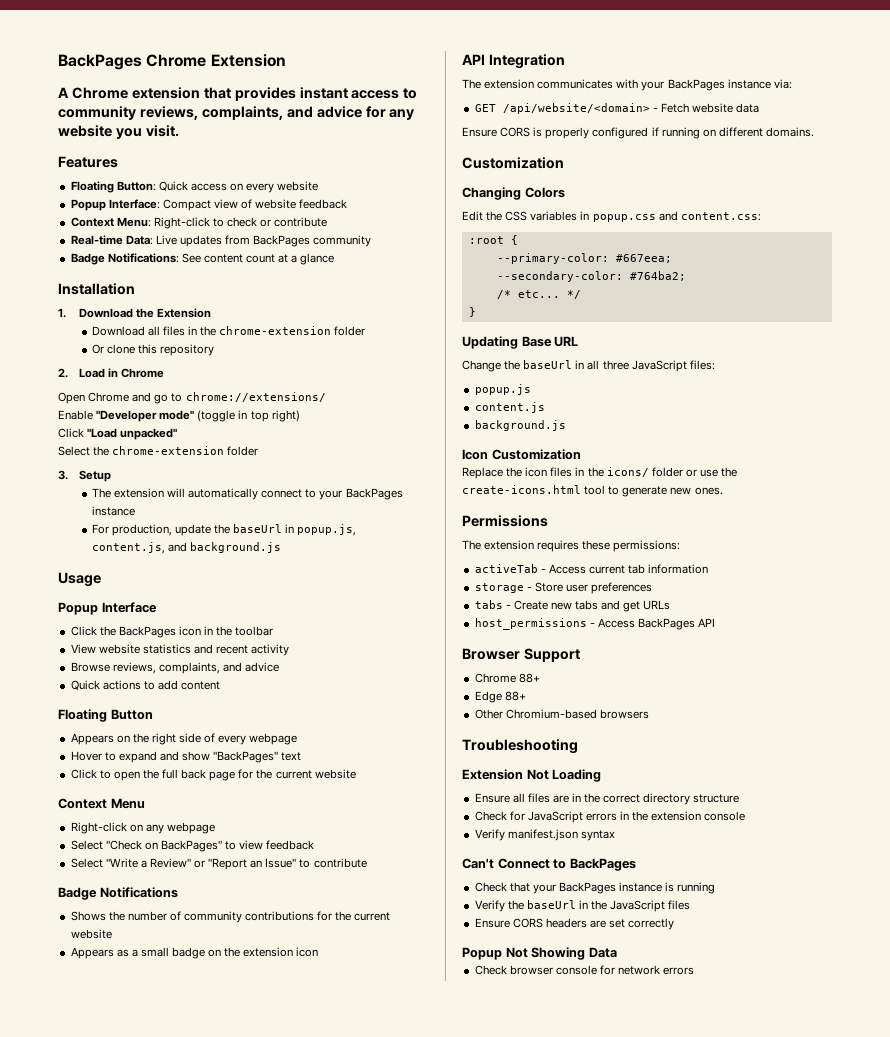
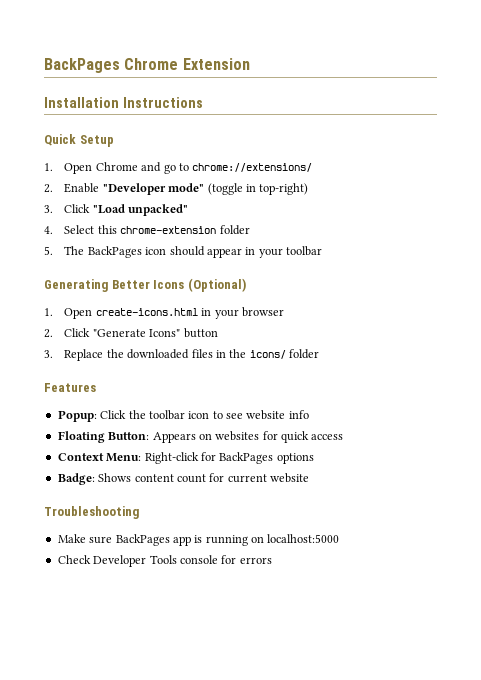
[58,87,418,101] [58,106,415,120] [58,125,179,139] [58,156,118,168] [70,181,319,193] [70,199,348,211] [70,217,328,229] [70,235,372,247] [70,253,335,265] [58,283,135,295] [58,308,212,318] [91,326,366,336] [91,344,215,356] [58,368,165,378] A Chrome extension that provides instant access to community reviews, complaints, and advice for any website you visit. // Features // Floating Button: Quick access on every website // Popup Interface: Compact view of website feedback // Context Menu: Right-click to check or contribute // Real-time Data: Live updates from BackPages community // Badge Notifications: See content count at a glance // Installation // 1. Download the Extension // Download all files in the chrome-extension folder // Or clone this repository // 2. Load in Chrome // -> [44,97,203,108] [44,134,114,147] [44,163,53,171] Installation Instructions // Quick Setup // 1.
(326, 397) none -> [44,184,53,193] 2.
[250,410,300,422] top right) // -> [259,183,309,195] [44,205,53,213] top-right) // 3.
[58,446,259,456] [58,470,112,482] [91,488,403,500] [91,506,135,516] [91,524,357,536] [91,542,282,554] [58,572,101,587] [58,602,157,615] [70,626,274,638] [70,644,290,656] [70,662,280,674] [70,680,221,690] [58,709,153,722] [70,733,298,745] [70,751,302,763] [70,769,356,781] [58,798,145,809] [70,822,215,834] [70,840,315,852] [70,858,367,870] [58,887,178,900] [70,911,391,923] [70,929,112,939] [70,947,319,959] [462,54,565,69] [462,79,792,91] [474,103,760,114] [462,127,814,139] [462,157,564,169] [462,187,565,200] [462,211,761,222] [468,235,518,245] [496,253,672,264] [496,271,686,282] [496,290,581,299] [468,307,476,317] [462,336,579,349] [462,360,715,372] [474,384,531,395] [474,402,545,413] [474,420,566,431] [462,449,581,460] Select the chrome-extension folder // 3. Setup // The extension will automatically connect to your BackPages instance // For production, update the baseUrl in popup.js, content.js, and background.js // Usage // Popup Interface // Click the BackPages icon in the toolbar // View website statistics and recent activity // Browse reviews, complaints, and advice // Quick actions to add content // Floating Button // Appears on the right side of every webpage // Hover to expand and show "BackPages" text // Click to open the full back page for the current website // Context Menu // Right-click on any webpage // Select "Check on BackPages" to view feedback // Select "Write a Review" or "Report an Issue" to contribute // Badge Notifications // Shows the number of community contributions for the current website // Appears as a small badge on the extension icon // API Integration // The extension communicates with your BackPages instance via: // GET /api/website/<domain> - Fetch website data // Ensure CORS is properly configured if running on different domains. // Customization // Changing Colors // Edit the CSS variables in popup.css and content.css: // :root { // --primary-color: #667eea; // --secondary-color: #764ba2; // /* etc... */ // } // Updating Base URL // Change the baseUrl in all three JavaScript files: // popup.js // content.js // background.js // Icon Customization // -> [44,225,250,235] [44,246,323,258] [44,278,246,292] [44,307,284,319] [44,328,218,338] [44,350,53,358] 4. Select this chrome-extension folder // 5. The BackPages icon should appear in your toolbar // Generating Better Icons (Optional) // 1. Open create-icons.html in your browser // 2. Click "Generate Icons" button // 3.
[525,467,548,477] icon -> [127,349,190,359] downloaded
[685,467,738,477] [462,485,723,497] [462,515,548,527] [462,540,681,552] [474,564,709,574] [474,582,653,594] [474,600,671,612] [474,618,716,630] [462,648,580,662] [474,673,540,683] [474,691,526,703] [474,709,649,719] [462,739,578,754] [462,769,602,782] [474,793,740,805] [474,811,746,823] [474,829,615,841] [462,858,636,871] [474,882,716,894] [474,900,691,912] [474,918,675,930] [462,947,617,960] [474,965,553,975] or use the create-icons.html tool to generate new ones. // Permissions // The extension requires these permissions: // activeTab - Access current tab information // storage - Store user preferences // tabs - Create new tabs and get URLs // host_permissions - Access BackPages API // Browser Support // Chrome 88+ // Edge 88+ // Other Chromium-based browsers // Troubleshooting // Extension Not Loading // Ensure all files are in the correct directory structure // Check for JavaScript errors in the extension console // Verify manifest.json syntax // Can't Connect to BackPages // Check that your BackPages instance is running // Verify the baseUrl in the JavaScript files // Ensure CORS headers are set correctly // Popup Not Showing Data // Check browser -> [44,383,96,392] [57,410,309,422] [57,431,344,443] [57,452,314,464] [57,473,309,485] [44,506,139,519] [57,534,340,546] [57,555,177,567] // Features // Popup: Click the toolbar icon to see website info // Floating Button: Appears on websites for quick access // Context Menu: Right-click for BackPages options // Badge: Shows content count for current website // Troubleshooting // Make sure BackPages app is running on localhost:5000 // Check Developer Tools
[618,965,661,975] network -> (237, 559) none

